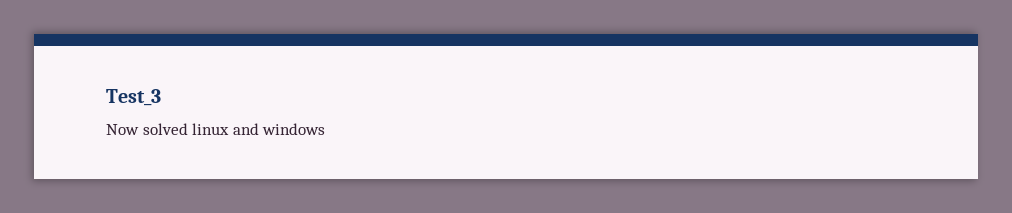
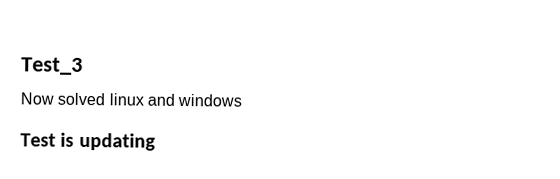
(326, 129) none -> [20,132,156,151] // Test is updating

